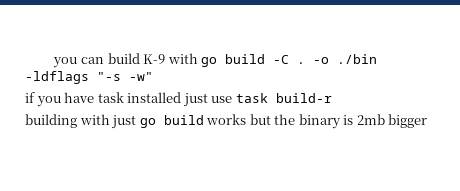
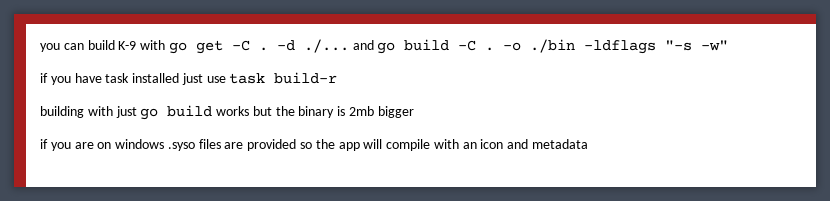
(218, 62) none -> [195,39,396,54] get -C . -d ./... and go
(428, 121) none -> [40,139,589,151] // if you are on windows .syso files are provided so the app will compile with an icon and metadata

